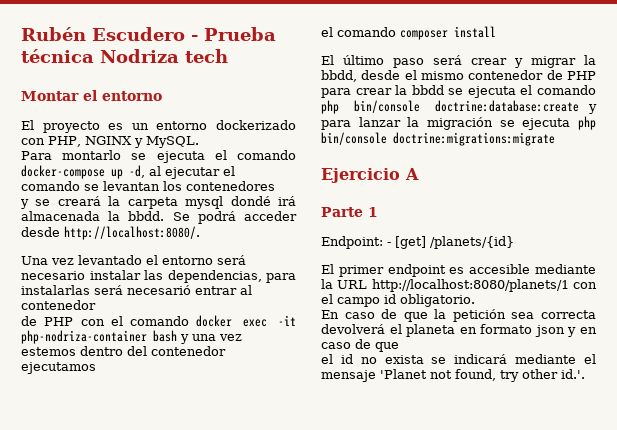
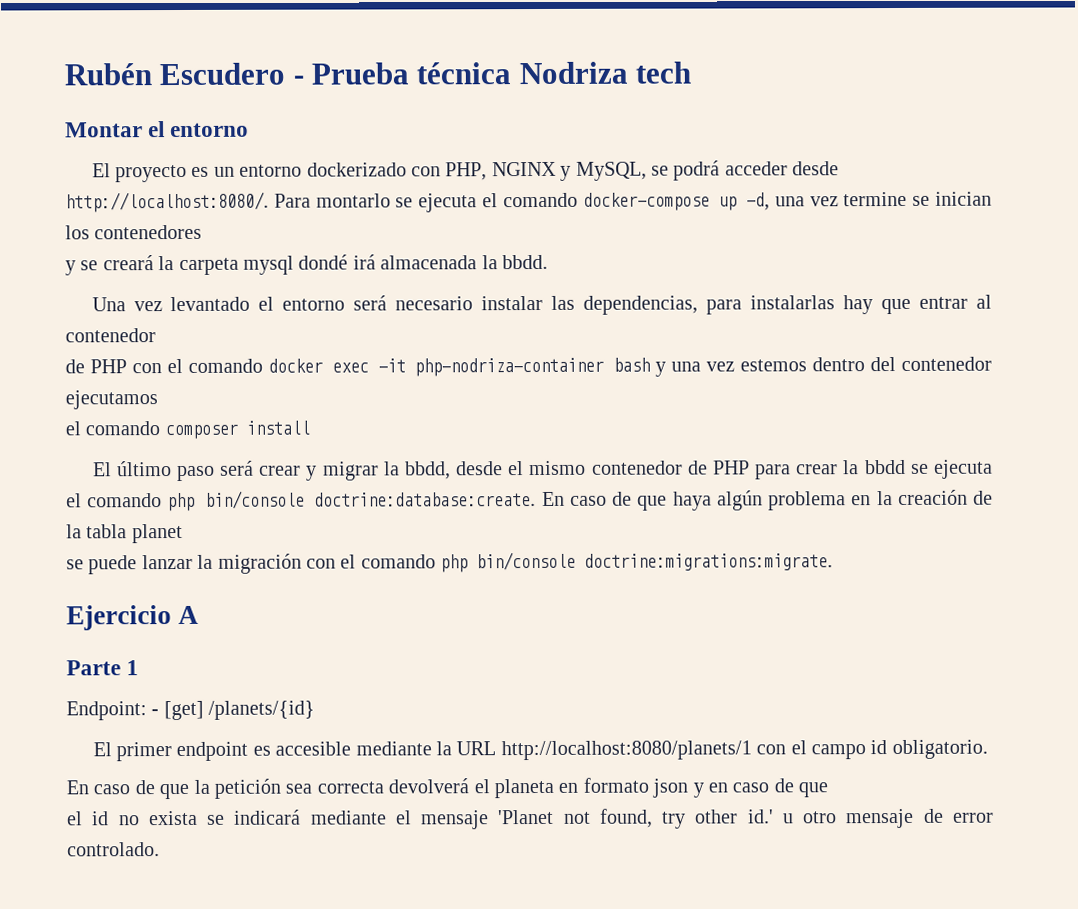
[145,136,199,148] MySQL. // -> [575,160,840,181] [65,191,269,213] MySQL, se podrá acceder desde http://localhost:8080/.
[149,166,235,179] [21,181,160,191] al ejecutar el comando se levantan -> [774,191,993,207] una vez termine se inician
[172,211,297,224] [21,226,200,240] Se podrá acceder desde http://localhost:8080/. -> (548, 262) none
[94,285,191,295] será necesarió -> [843,295,912,315] hay que
[435,100,597,114] [321,116,596,130] [321,132,555,146] doctrine:database:create y para lanzar la migración se ejecuta php bin/console doctrine:migrations:migrate -> [314,489,993,511] [66,523,183,544] [66,551,834,575] doctrine:database:create. En caso de que haya algún problema en la creación de la tabla planet // se puede lanzar la migración con el comando php bin/console doctrine:migrations:migrate.
[561,369,585,379] id.'. -> [746,808,995,829] [67,842,160,857] id.' u otro mensaje de error controlado.

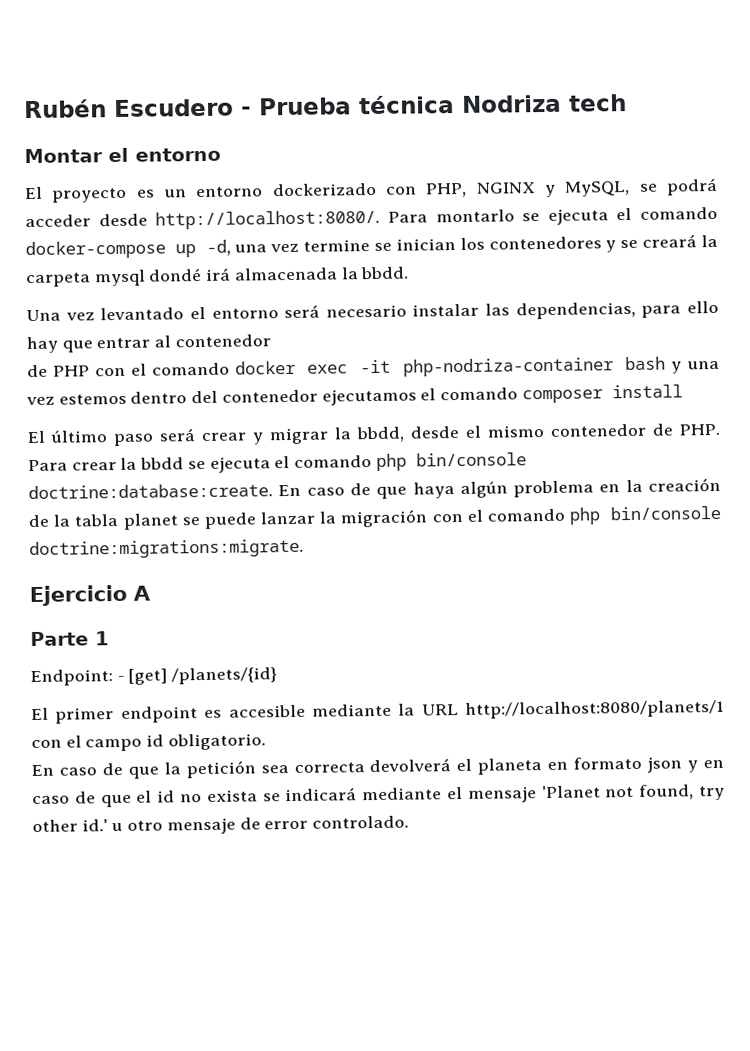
(203, 232) // -> (602, 243) none
[750,295,836,310] instalarlas -> [686,300,719,314] ello
(158, 400) // -> (417, 397) none
[712,460,792,480] PHP para -> [679,423,721,436] [28,459,68,472] PHP. Para
(183, 533) // -> (179, 521) none
(829, 790) // -> (132, 801) none

